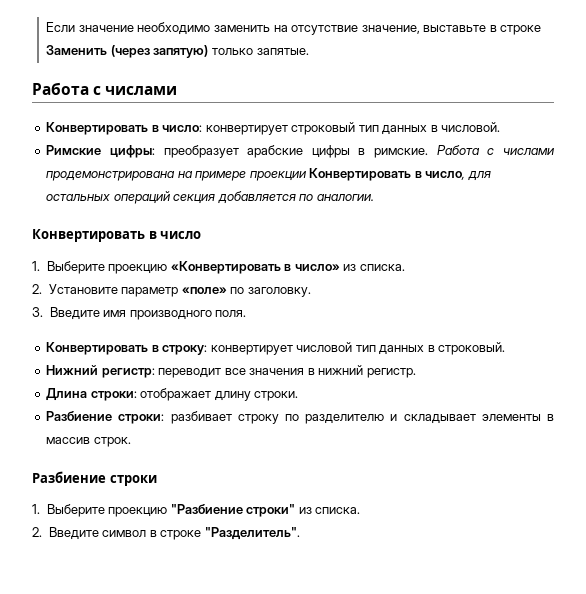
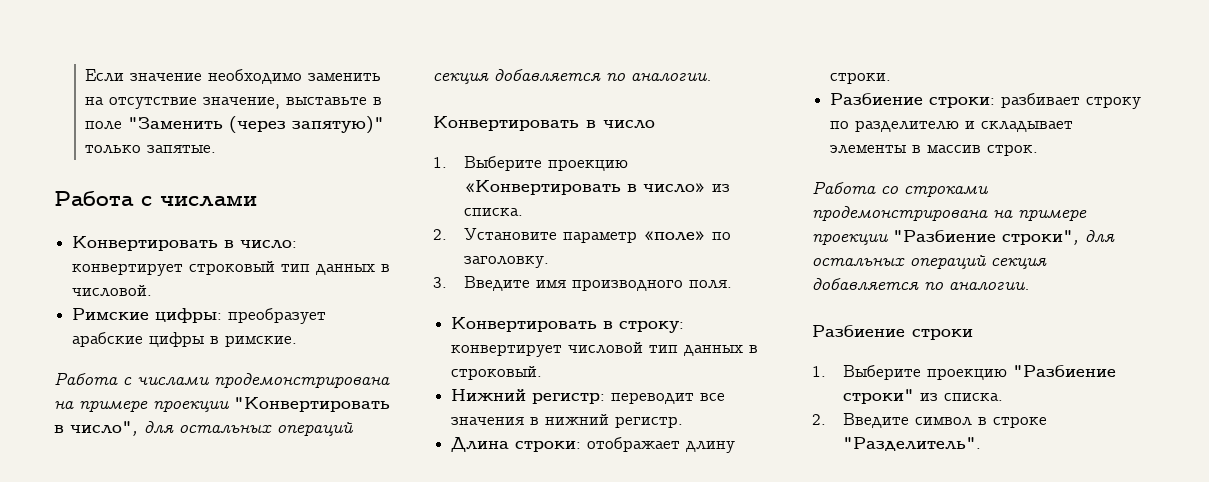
[500,25,542,35] [46,45,209,58] строке Заменить (через запятую) -> [85,116,385,134] поле "Заменить (через запятую)"
(429, 153) none -> (298, 341) //
[309,168,466,181] Конвертировать в число, -> [234,397,390,412] [54,421,138,436] "Конвертировать в число",
(131, 442) none -> [812,181,988,197] [812,206,1087,221] [812,230,1115,246] [812,255,1047,270] [812,278,1030,291] // Работа со строками продемонстрирована на примере проекции "Разбиение строки", для остальных операций секция добавляется по аналогии.

